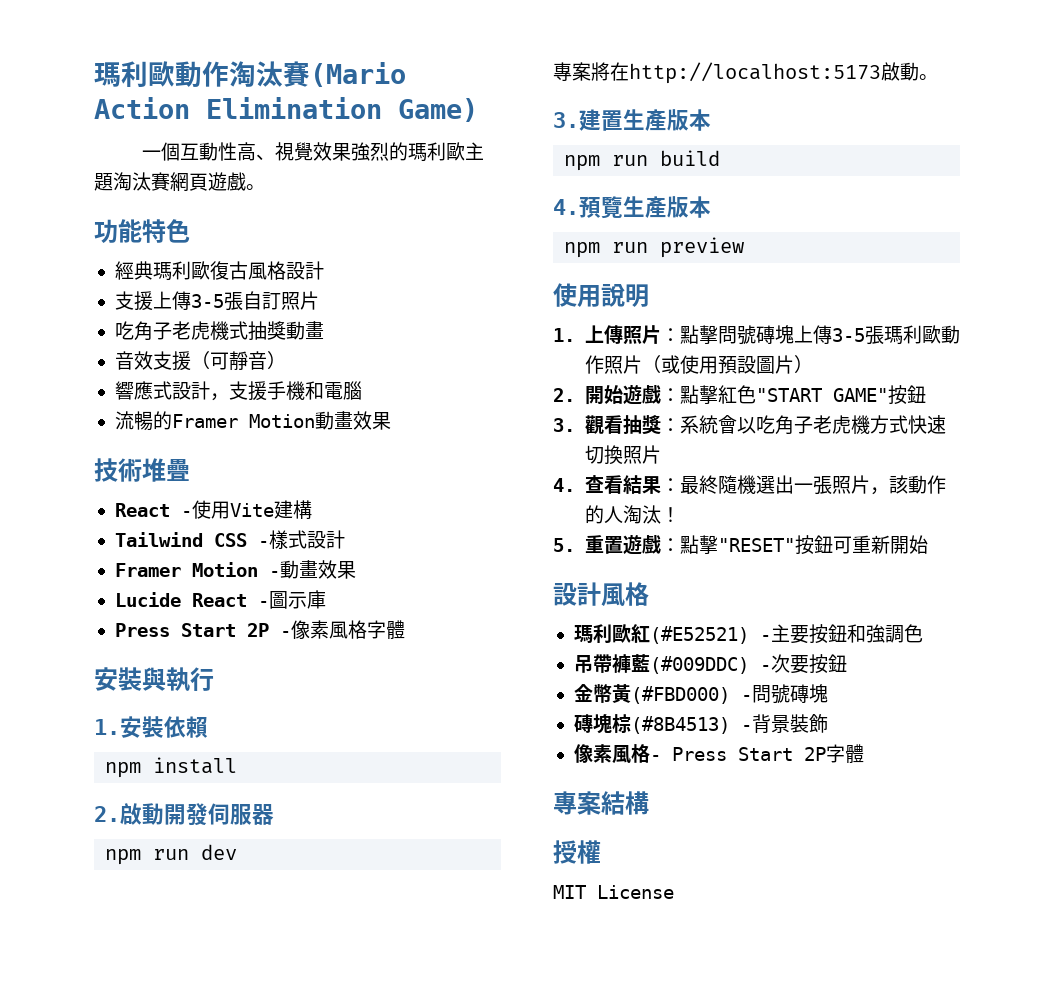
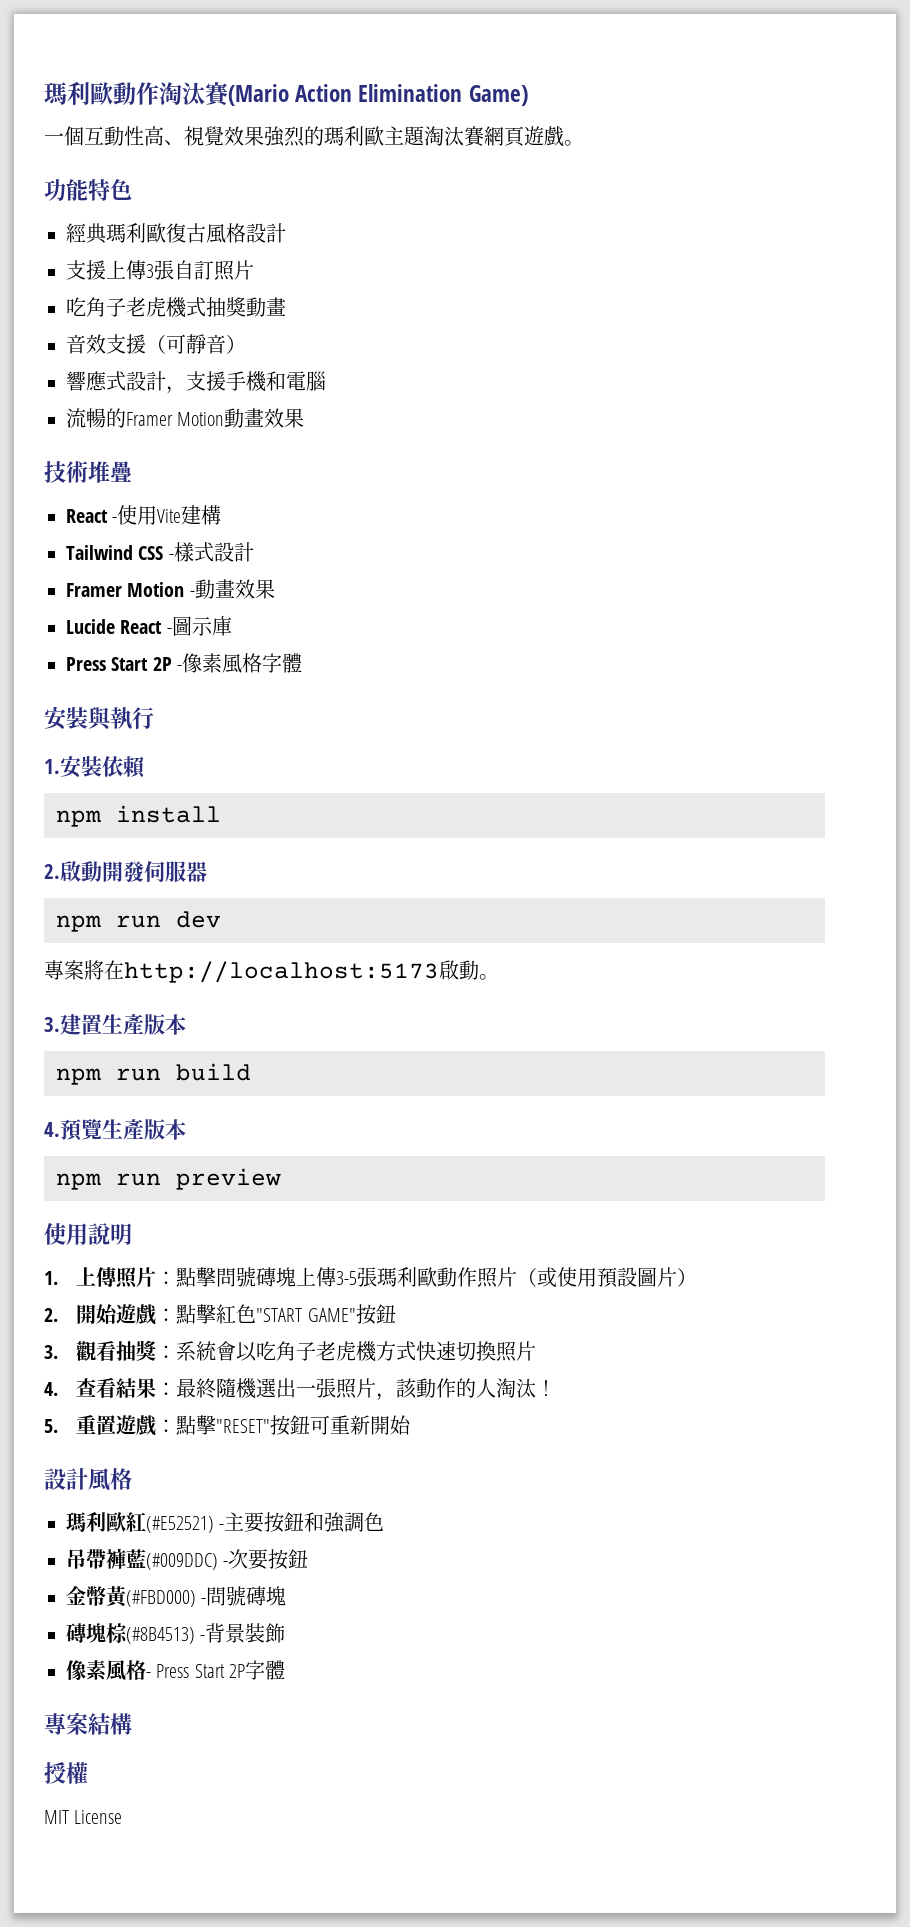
[190,294,224,308] 3-5 -> [146,264,154,278] 3

